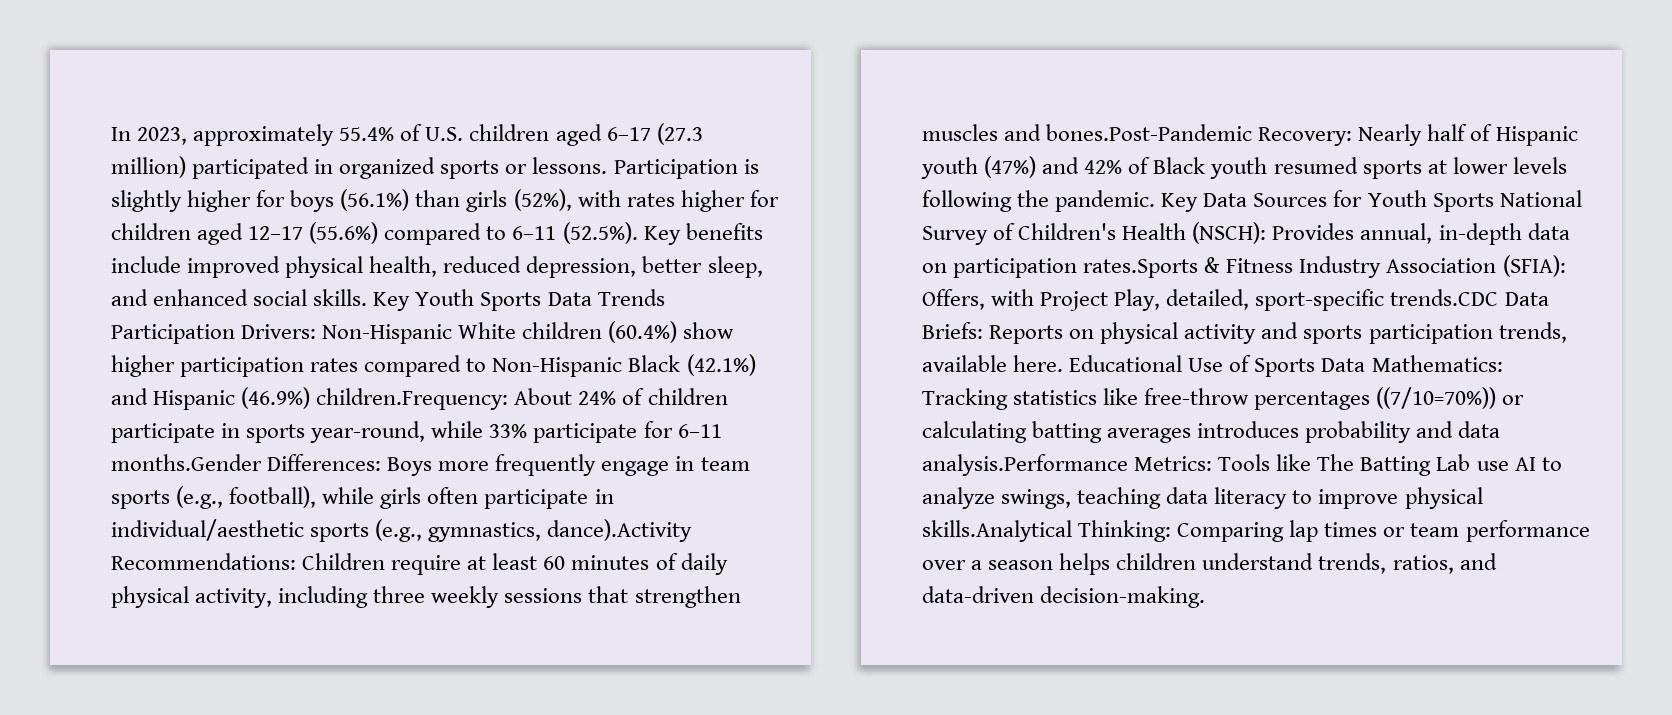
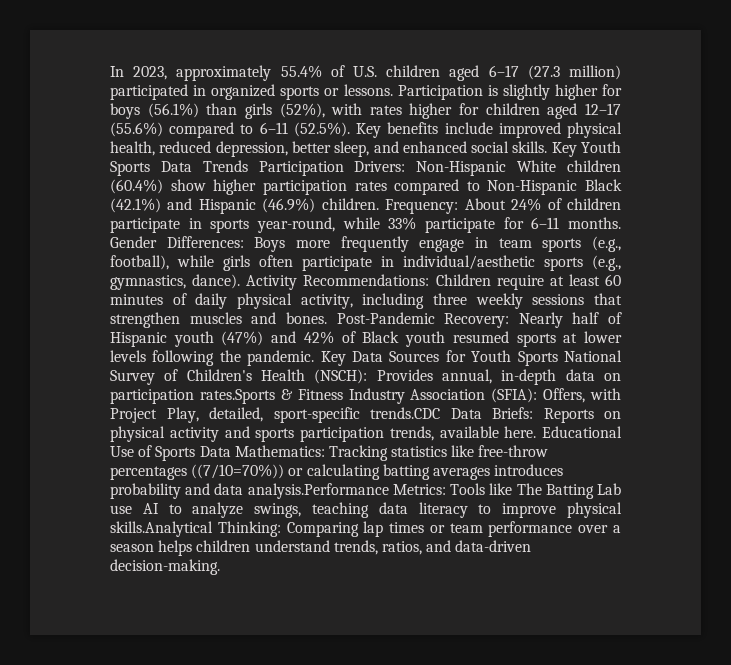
[316,388,509,410] children.Frequency: -> [321,198,459,214] children. Frequency:
[111,454,262,471] months.Gender -> [568,217,621,229] [110,236,157,248] months. Gender
[547,519,693,542] dance).Activity -> [192,274,298,290] dance). Activity
[1046,124,1253,141] bones.Post-Pandemic -> [285,312,435,324] bones. Post-Pandemic

